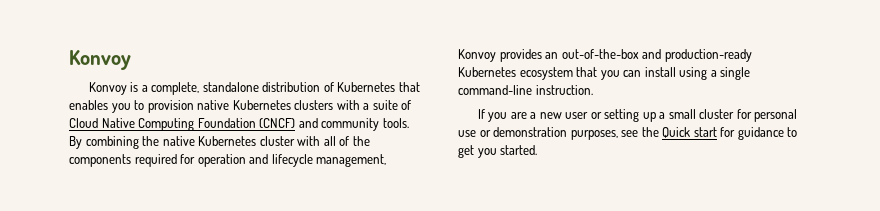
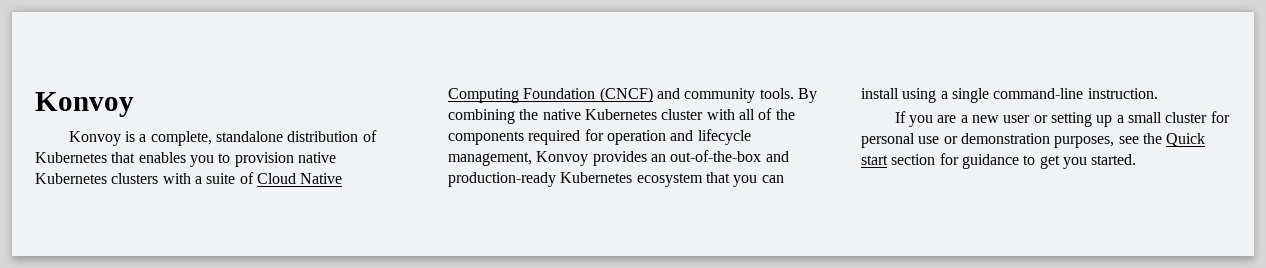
(717, 132) none -> [891,154,936,165] section

